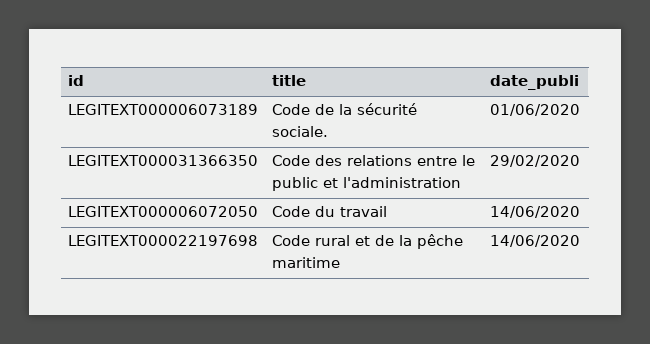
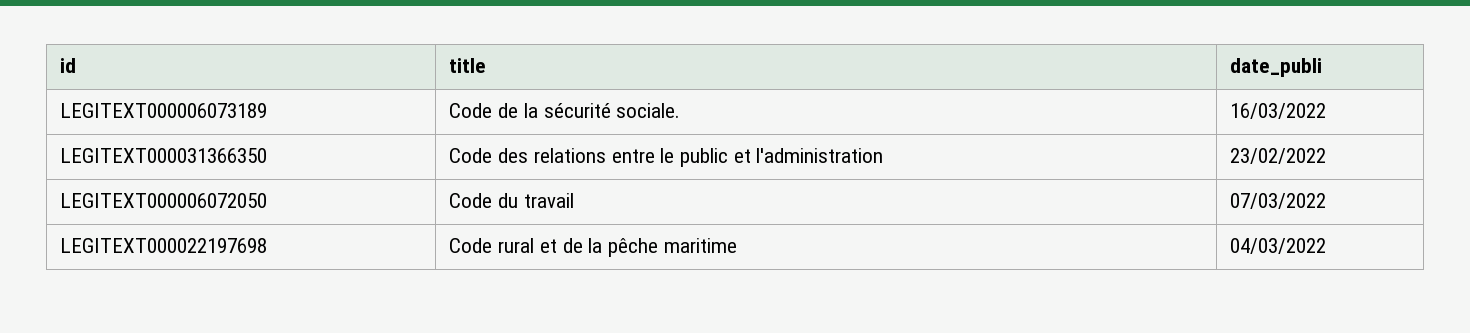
[489,104,580,116] 01/06/2020 -> [1230,103,1327,119] 16/03/2022
[489,155,580,167] 29/02/2020 -> [1230,148,1327,164] 23/02/2022
[489,206,580,218] 14/06/2020 -> [1230,193,1327,209] 07/03/2022
[489,235,580,247] 14/06/2020 -> [1230,238,1327,254] 04/03/2022

